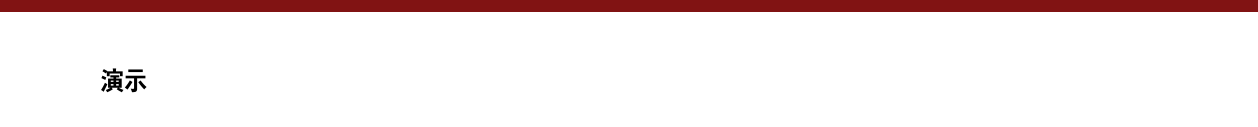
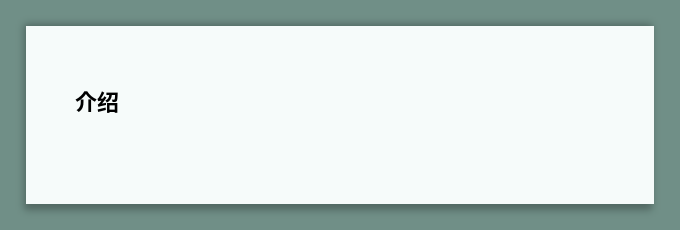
[101,68,147,93] 演示 -> [75,91,119,113] 介绍

